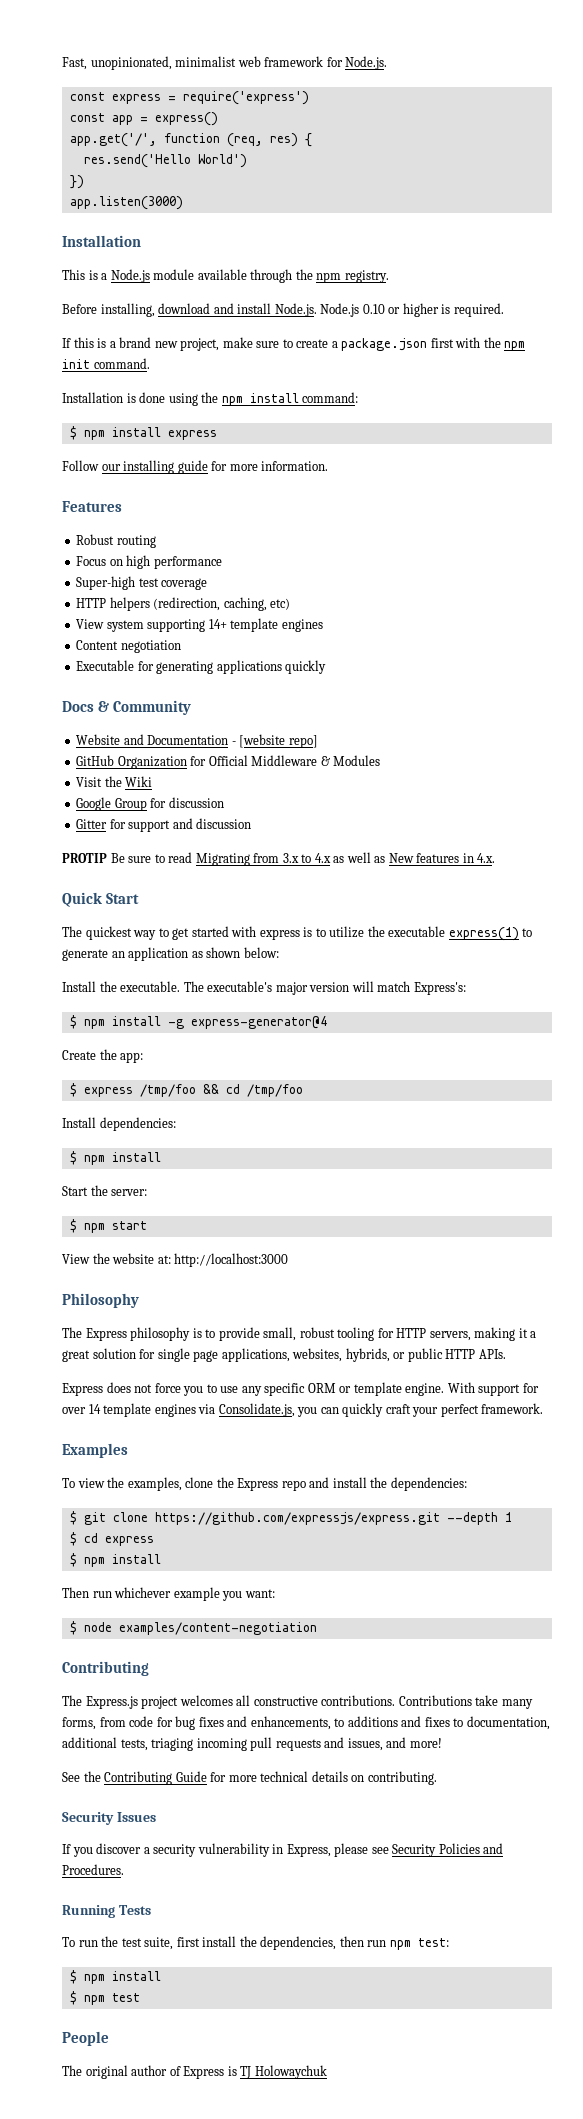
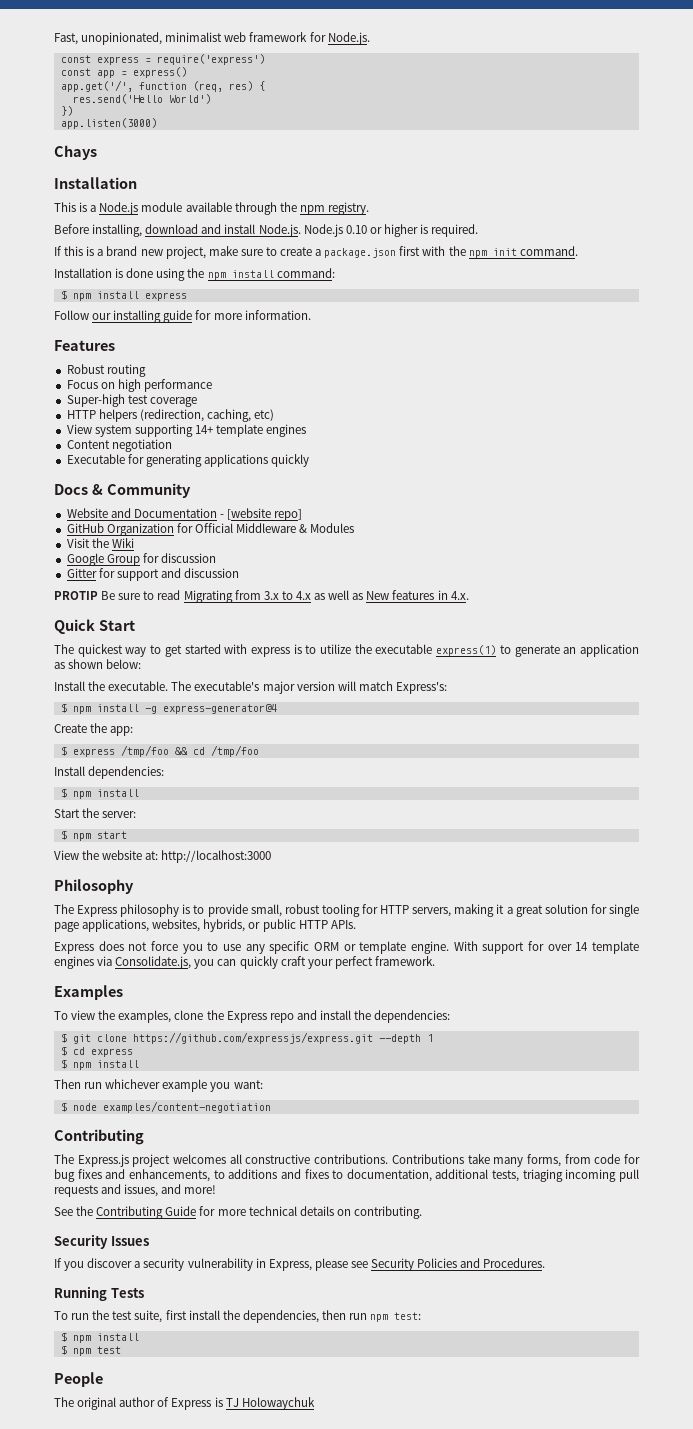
(183, 203) none -> [54,145,97,160] // Chays

